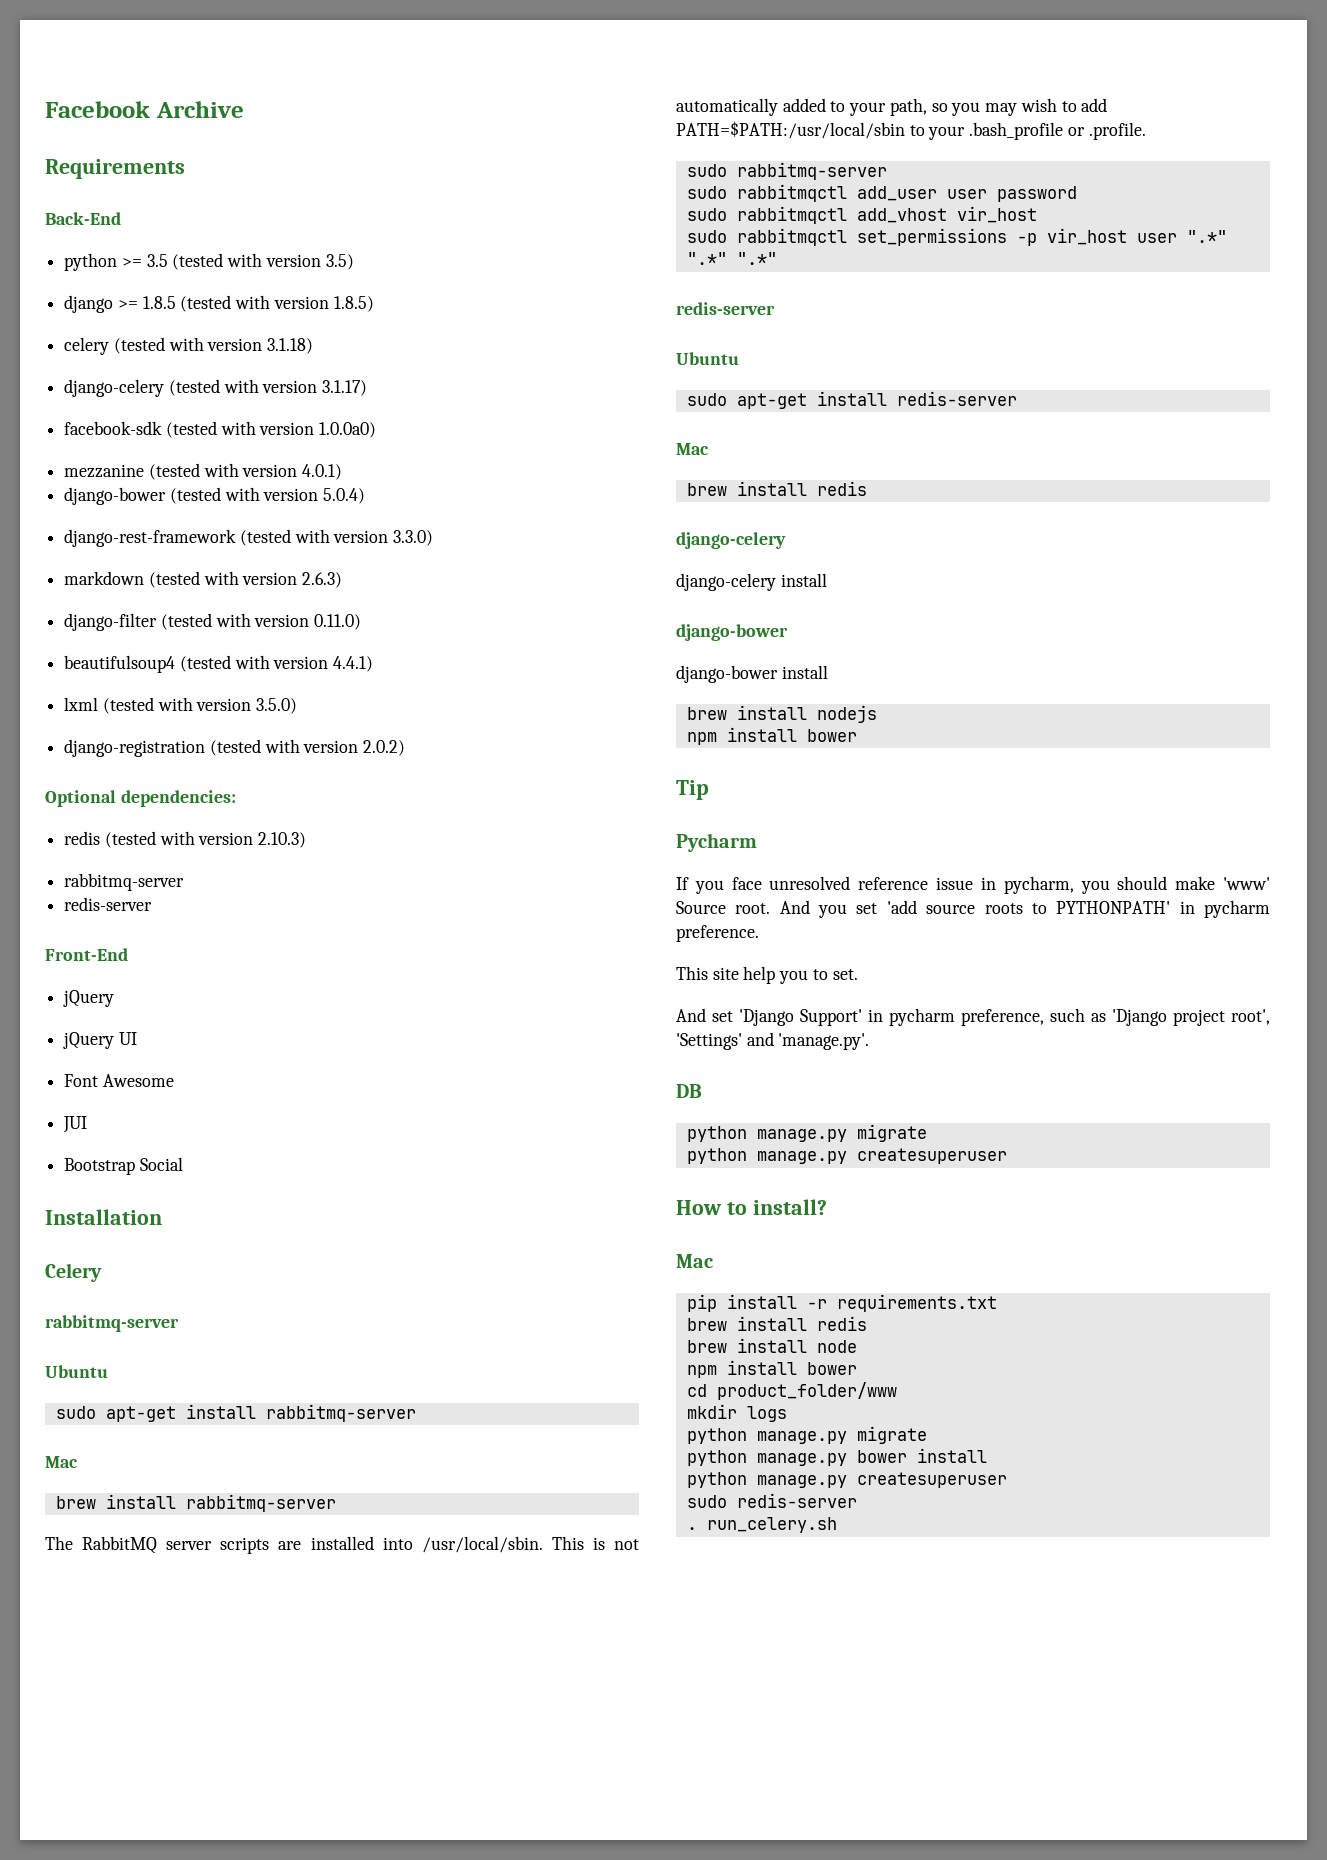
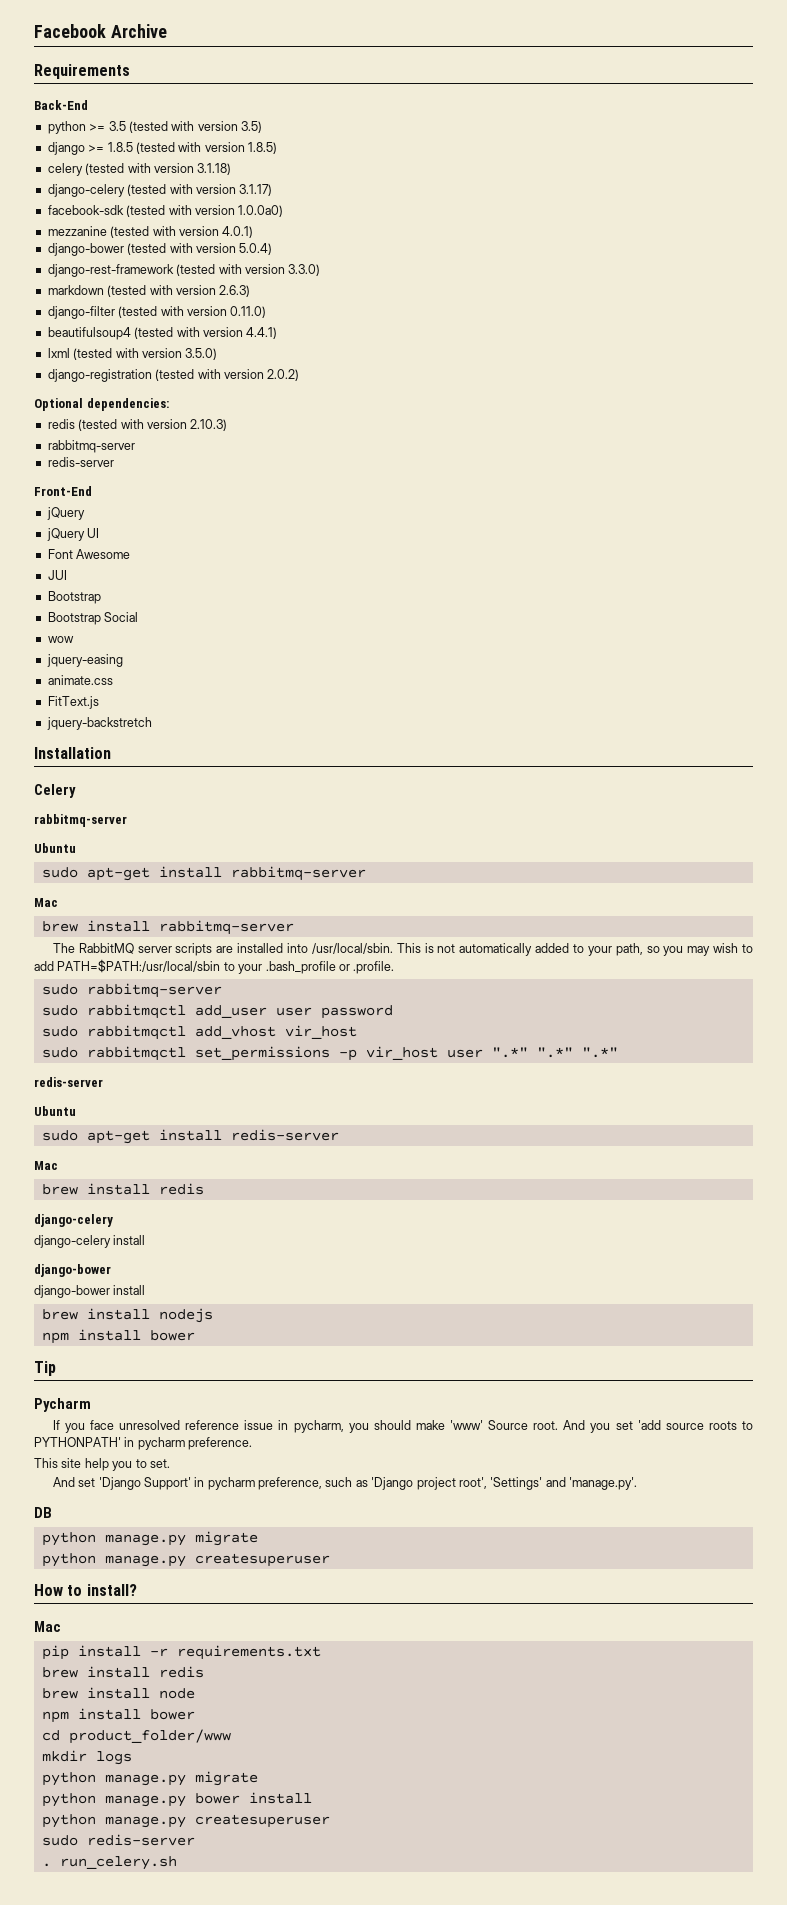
(136, 1166) none -> [47,612,101,625] // Bootstrap
(183, 1164) none -> [47,636,74,643] [46,654,123,667] [47,675,113,685] [47,696,99,709] [46,717,152,730] // wow // jquery-easing // animate.css // FitText.js // jquery-backstretch

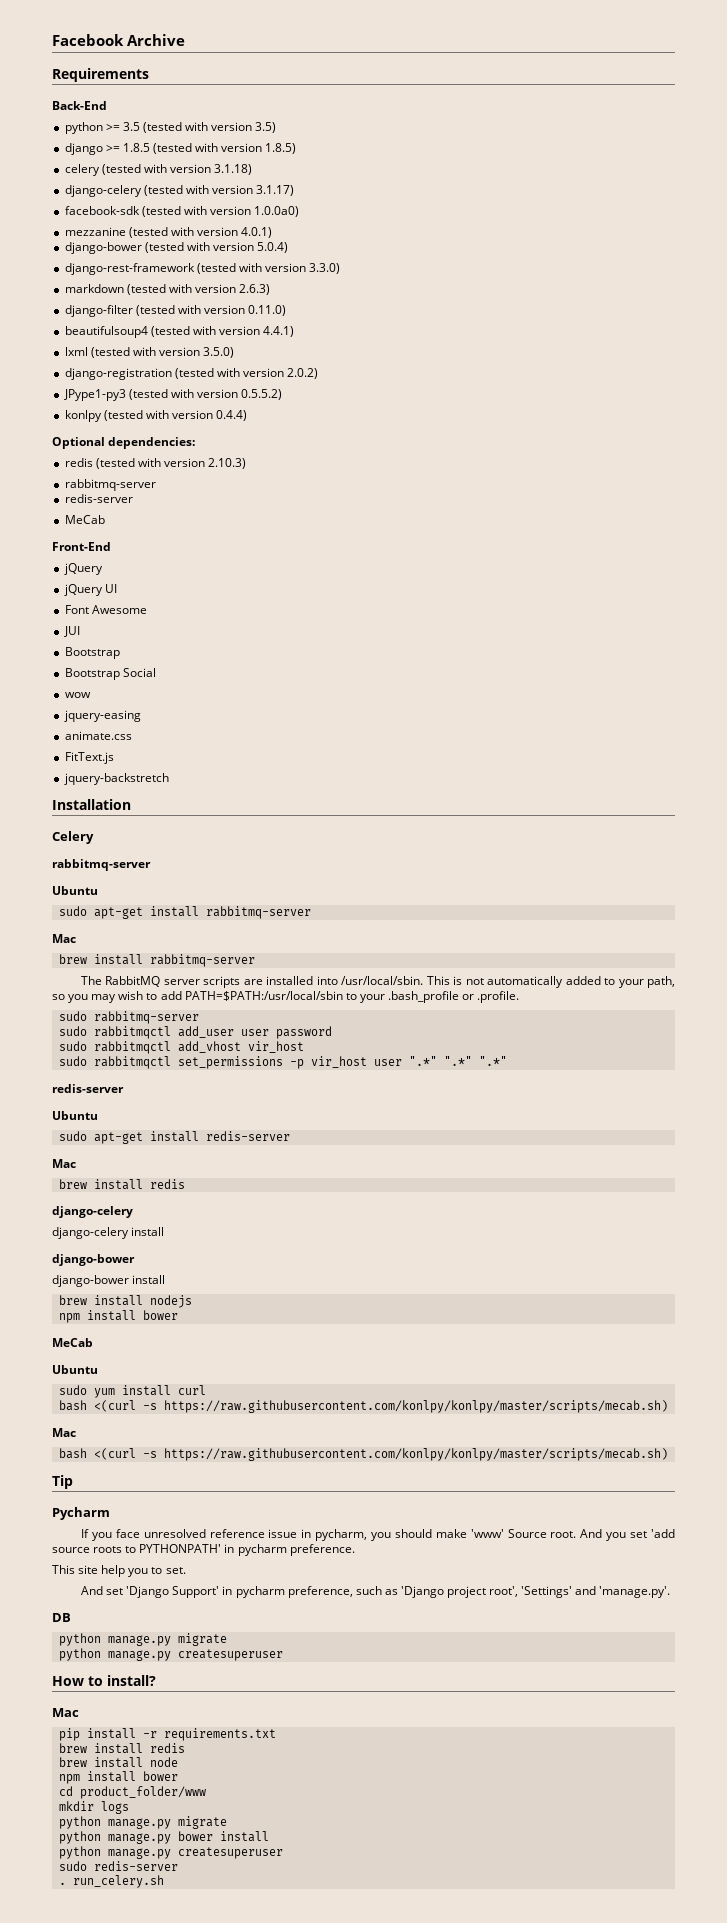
(300, 375) none -> [63,389,283,401] [64,410,248,422] // JPype1-py3 (tested with version 0.5.5.2) // konlpy (tested with version 0.4.4)
(114, 462) none -> [64,515,105,524] // MeCab
(195, 1335) none -> [52,1338,93,1347] [52,1365,98,1374] [58,1385,206,1398] [58,1400,668,1413] [52,1428,76,1437] [58,1448,668,1461] // MeCab // Ubuntu // sudo yum install curl // bash <(curl -s https://raw.githubusercontent.com/konlpy/konlpy/master/scripts/mecab.sh) // Mac // bash <(curl -s https://raw.githubusercontent.com/konlpy/konlpy/master/scripts/mecab.sh)

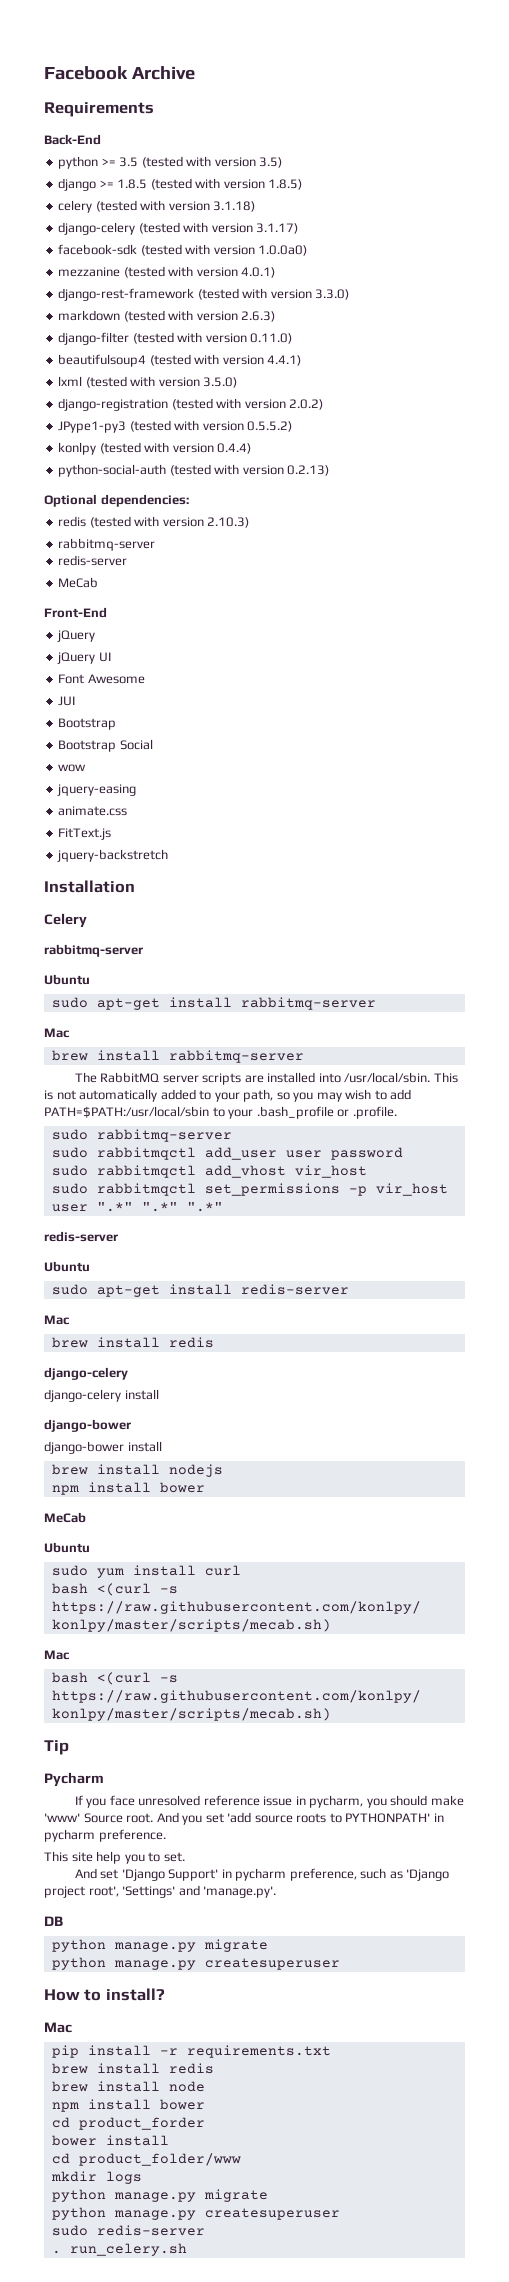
[64,242,289,254] // django-bower (tested with version 5.0.4) -> (276, 272) none
(248, 415) none -> [58,464,330,477] // python-social-auth (tested with version 0.2.13)
(178, 1776) none -> [51,2117,205,2130] [51,2135,169,2146] // cd product_forder // bower install
[58,1831,269,1844] // python manage.py bower install -> (268, 2195) none

